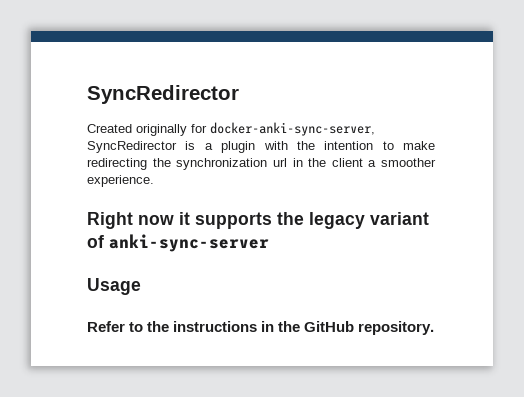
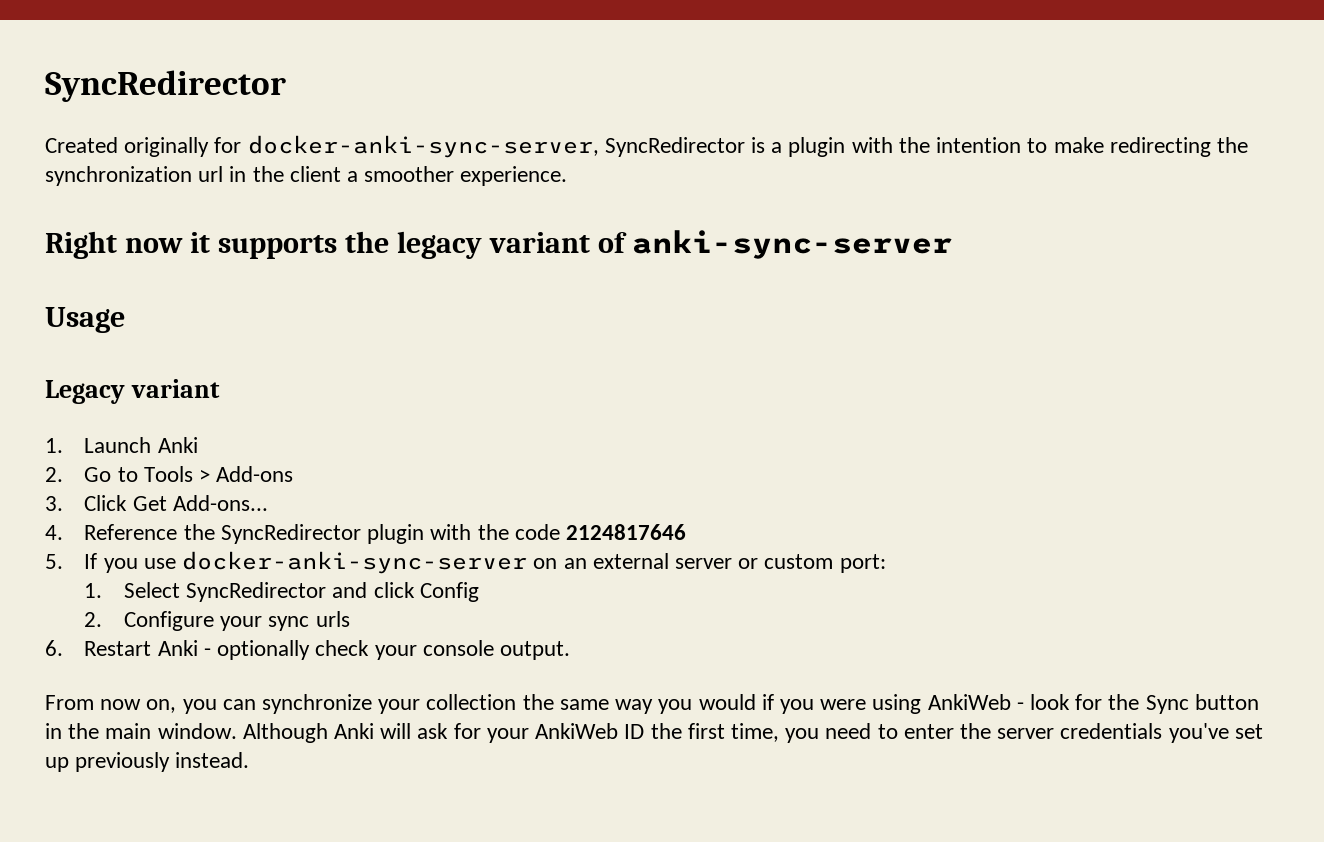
[87,321,435,335] Refer to the instructions in the GitHub repository. -> [45,379,220,404] [45,437,198,453] [45,466,294,482] [45,495,268,511] [45,524,686,544] [45,551,886,574] [84,582,479,602] [84,611,350,631] [45,640,570,660] [45,694,1259,714] [45,723,1263,743] [45,752,250,772] Legacy variant // 1. Launch Anki // 2. Go to Tools > Add-ons // 3. Click Get Add-ons... // 4. Reference the SyncRedirector plugin with the code 2124817646 // 5. If you use docker-anki-sync-server on an external server or custom port: // 1. Select SyncRedirector and click Config // 2. Configure your sync urls // 6. Restart Anki - optionally check your console output. // From now on, you can synchronize your collection the same way you would if you were using AnkiWeb - look for the Sync button in the main window. Although Anki will ask for your AnkiWeb ID the first time, you need to enter the server credentials you've set up previously instead.

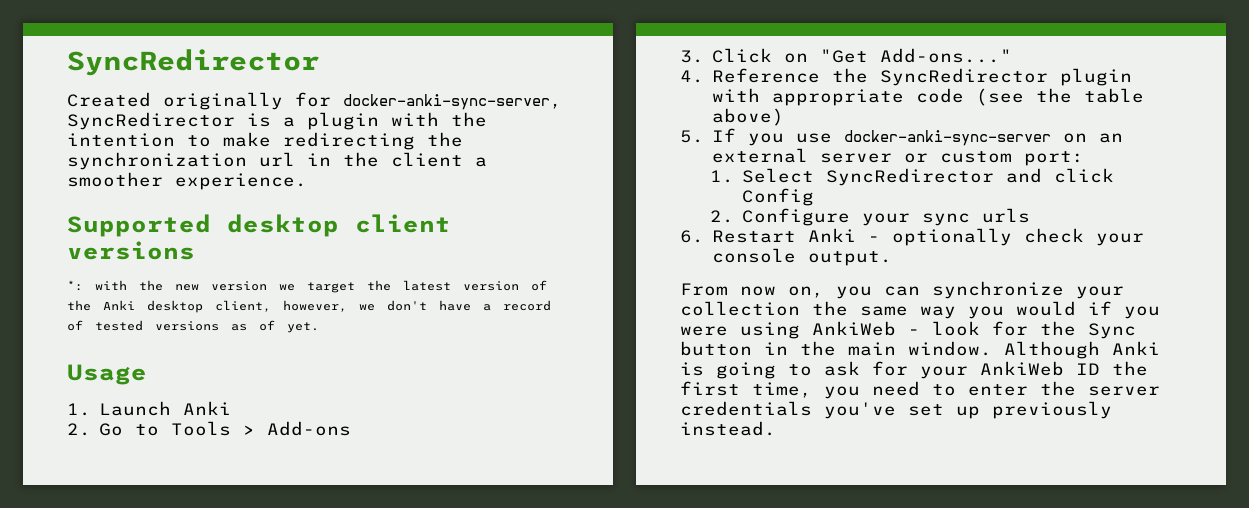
[45,230,952,259] Right now it supports the legacy variant of anki-sync-server -> [67,214,451,237] [67,241,195,260] [67,280,547,293] [67,300,551,313] [67,320,319,333] Supported desktop client versions // *: with the new version we target the latest version of the Anki desktop client, however, we don't have a record of tested versions as of yet.
[45,379,220,404] // Legacy variant -> (147, 374) none
[132,495,268,511] Get Add-ons... -> [784,48,1013,63] on "Get Add-ons..."
[477,524,686,540] the code 2124817646 -> [772,88,1145,106] [712,108,785,126] appropriate code (see the table above)
[380,723,412,739] will -> [680,362,812,379] is going to

